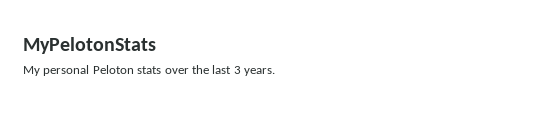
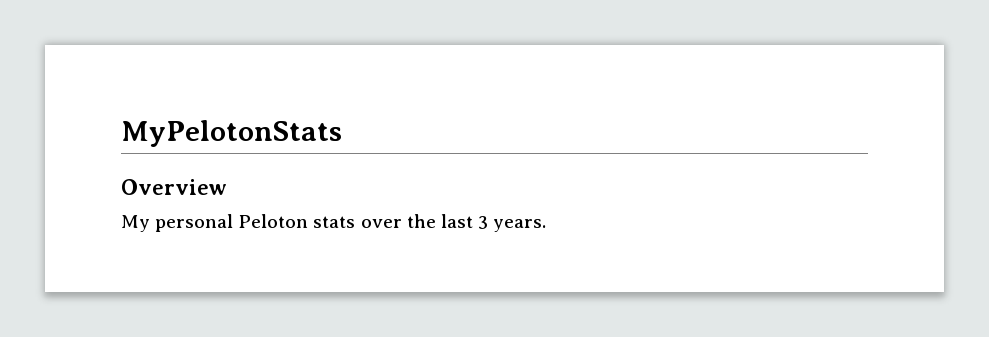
(156, 45) none -> [121,179,227,195] // Overview

